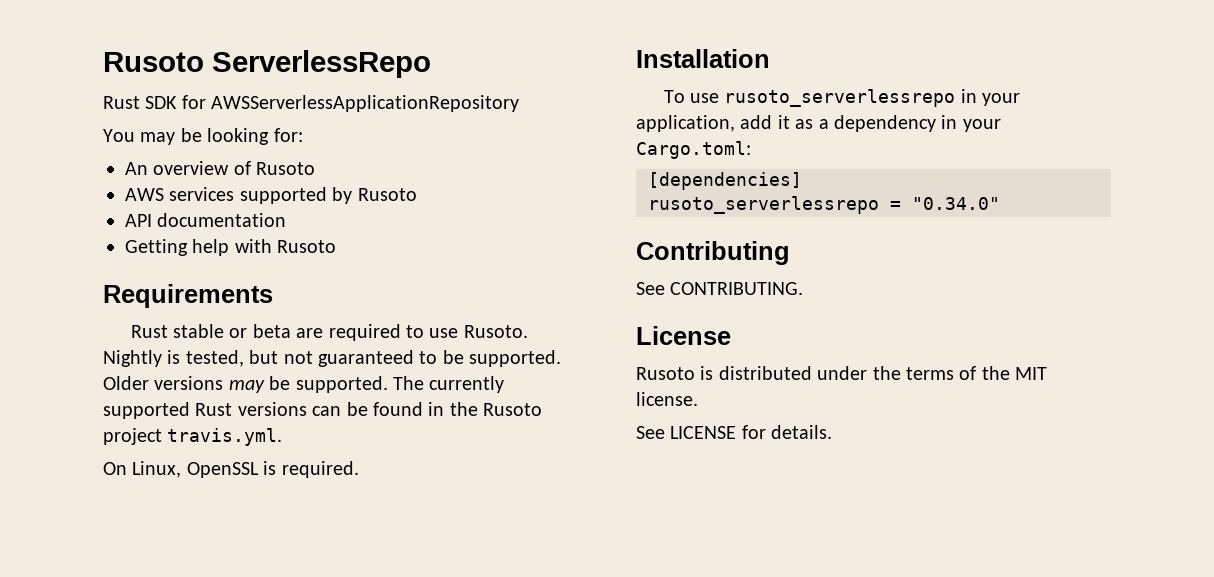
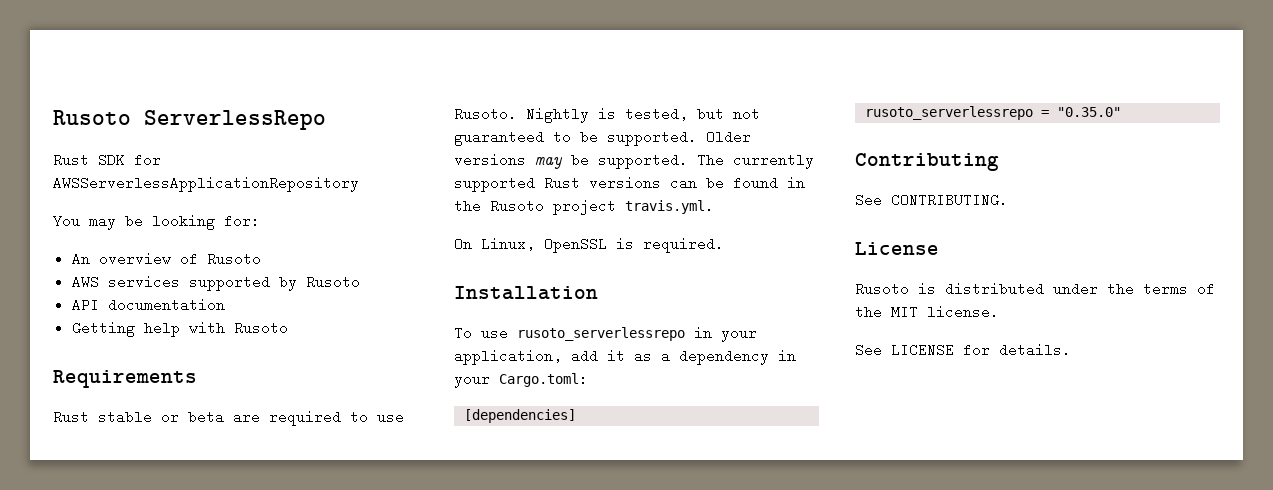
[912,197,1000,210] "0.34.0" -> [1057,107,1122,117] "0.35.0"

